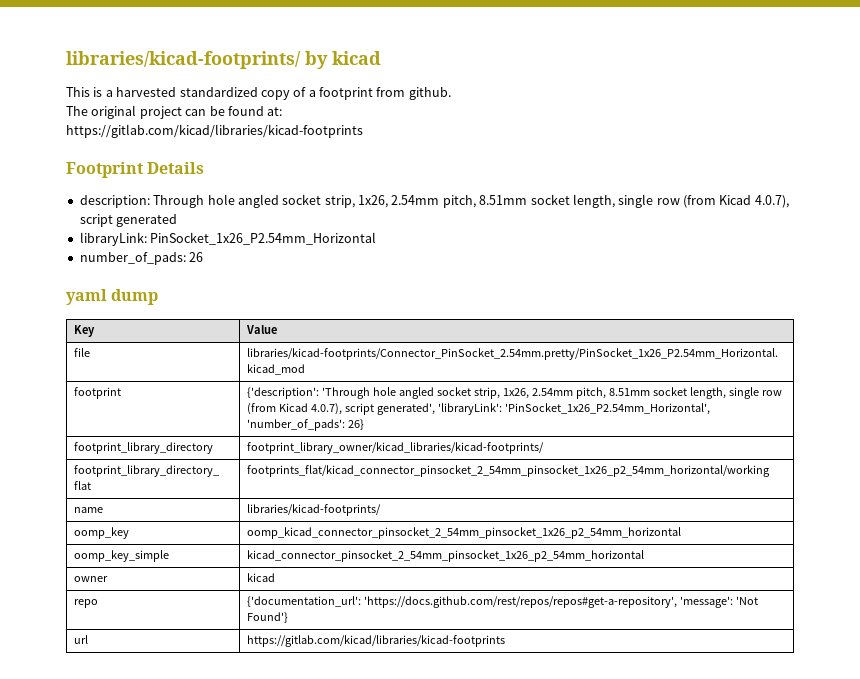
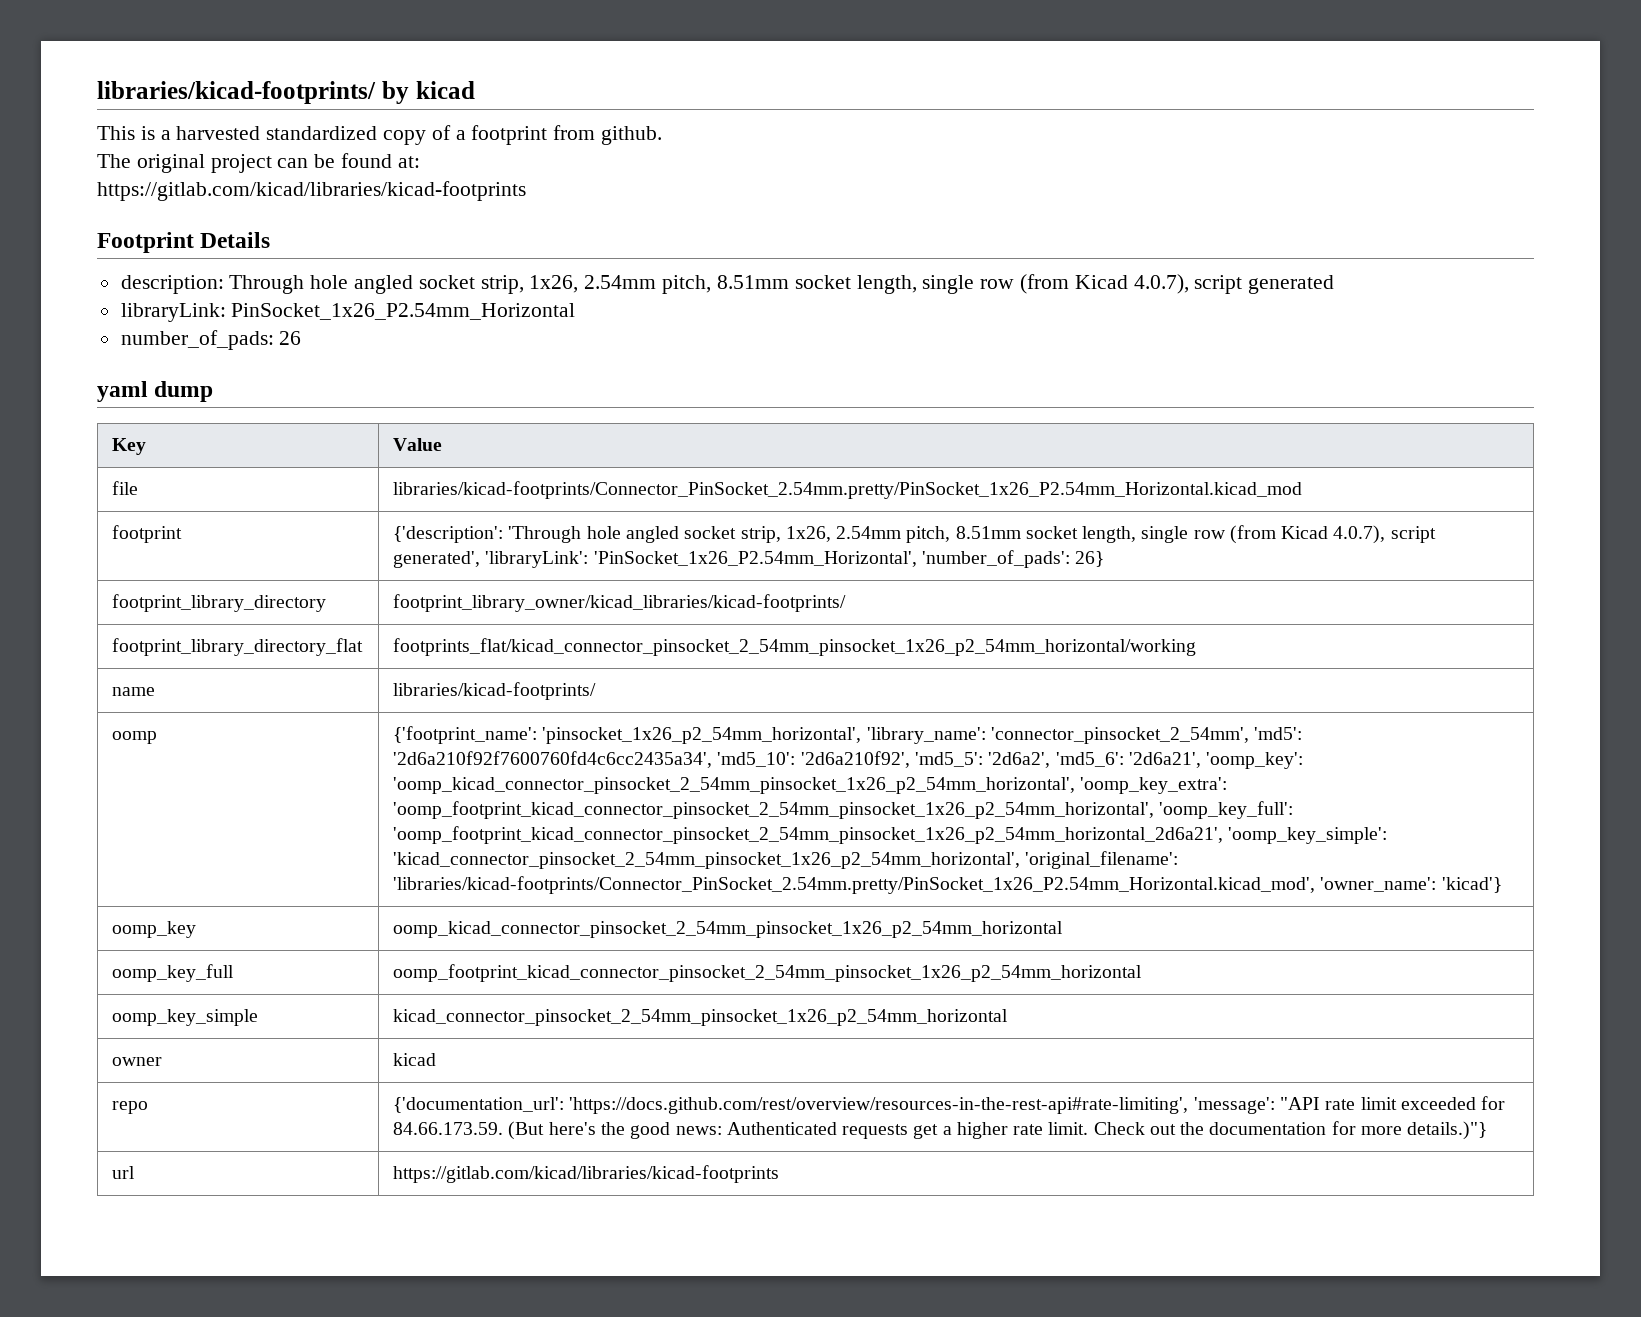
(381, 510) none -> [112,731,158,744] [393,726,1303,744] [393,751,1304,769] [393,777,1228,794] [393,801,1294,819] [393,826,1388,844] [393,851,1179,869] [393,876,1502,894] // oomp | {'footprint_name': 'pinsocket_1x26_p2_54mm_horizontal', 'library_name': 'connector_pinsocket_2_54mm', 'md5': '2d6a210f92f7600760fd4c6cc2435a34', 'md5_10': '2d6a210f92', 'md5_5': '2d6a2', 'md5_6': '2d6a21', 'oomp_key': 'oomp_kicad_connector_pinsocket_2_54mm_pinsocket_1x26_p2_54mm_horizontal', 'oomp_key_extra': 'oomp_footprint_kicad_connector_pinsocket_2_54mm_pinsocket_1x26_p2_54mm_horizontal', 'oomp_key_full': 'oomp_footprint_kicad_connector_pinsocket_2_54mm_pinsocket_1x26_p2_54mm_horizontal_2d6a21', 'oomp_key_simple': 'kicad_connector_pinsocket_2_54mm_pinsocket_1x26_p2_54mm_horizontal', 'original_filename': 'libraries/kicad-footprints/Connector_PinSocket_2.54mm.pretty/PinSocket_1x26_P2.54mm_Horizontal.kicad_mod', 'owner_name': 'kicad'}
(681, 533) none -> [112,964,235,982] [393,964,1143,982] // oomp_key_full | oomp_footprint_kicad_connector_pinsocket_2_54mm_pinsocket_1x26_p2_54mm_horizontal
[363,596,758,608] [246,612,288,623] 'https://docs.github.com/rest/repos/repos#get-a-repository', 'message': 'Not Found'} -> [569,1096,1506,1114] [393,1121,1488,1140] 'https://docs.github.com/rest/overview/resources-in-the-rest-api#rate-limiting', 'message': "API rate limit exceeded for 84.66.173.59. (But here's the good news: Authenticated requests get a higher rate limit. Check out the documentation for more details.)"}

